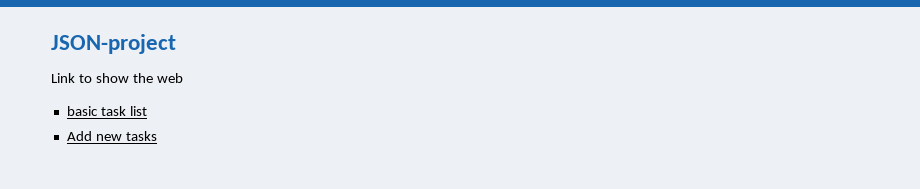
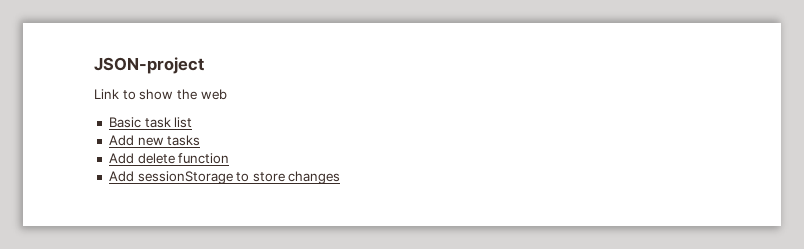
[66,106,98,116] basic -> [108,117,141,128] Basic
(157, 136) none -> [108,153,230,164] [108,171,341,184] // Add delete function // Add sessionStorage to store changes

